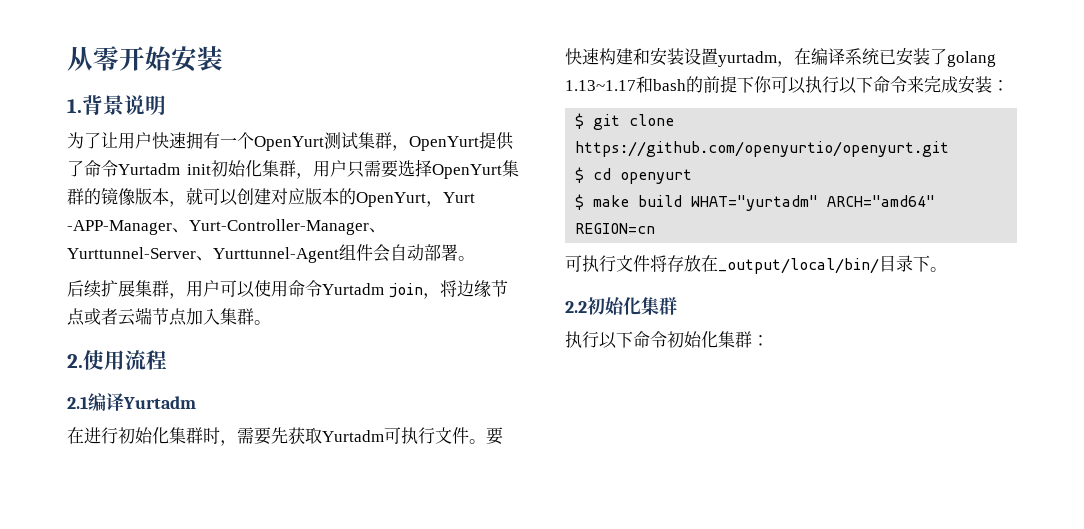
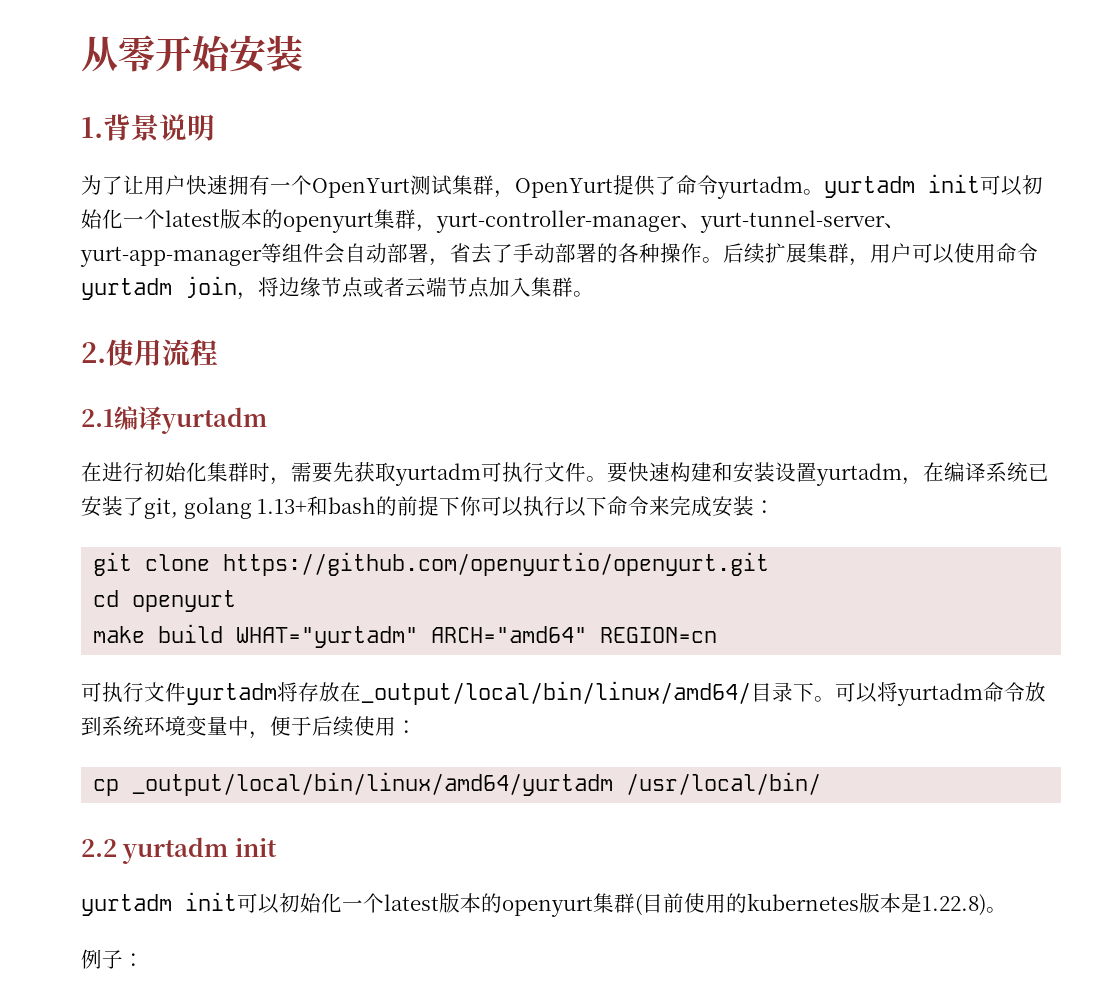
[118,159,519,179] [67,187,475,207] [67,219,386,235] [67,244,475,263] Yurtadm init初始化集群，用户只需要选择OpenYurt集群的镜像版本，就可以创建对应版本的OpenYurt，Yurt -APP-Manager、Yurt-Controller-Manager、Yurttunnel-Server、Yurttunnel-Agent组件会自动部署。 // -> [717,174,1043,199] [81,209,905,233] [80,243,723,267] yurtadm。yurtadm init可以初始化一个latest版本的openyurt集群，yurt-controller-manager、yurt-tunnel-server、yurt-app-manager等组件会自动部署，省去了手动部署的各种操作。
[322,283,384,295] Yurtadm -> [81,278,172,300] yurtadm
[123,396,196,409] Yurtadm -> [161,407,267,434] yurtadm
[322,430,384,442] Yurtadm -> [395,463,481,486] yurtadm
[947,51,996,67] [565,80,636,91] golang 1.13~1.17 -> [144,497,308,519] git, golang 1.13+
[575,113,585,129] $ -> (776, 507) none
[575,167,585,183] $ -> (770, 564) none
[575,194,585,210] $ -> (237, 601) none
(650, 263) none -> [186,683,277,705] yurtadm
[718,258,879,274] _output/local/bin/ -> [361,681,751,705] _output/local/bin/linux/amd64/
[565,297,677,315] [565,331,752,349] // 2.2初始化集群 // 执行以下命令初始化集群 -> [835,682,1046,706] [81,716,417,739] [93,772,822,796] [81,837,277,864] [81,892,1007,917] [81,949,123,969] 可以将yurtadm命令放到系统环境变量中，便于后续使用： // cp _output/local/bin/linux/amd64/yurtadm /usr/local/bin/ // 2.2 yurtadm init // yurtadm init可以初始化一个latest版本的openyurt集群(目前使用的kubernetes版本是1.22.8)。 // 例子

